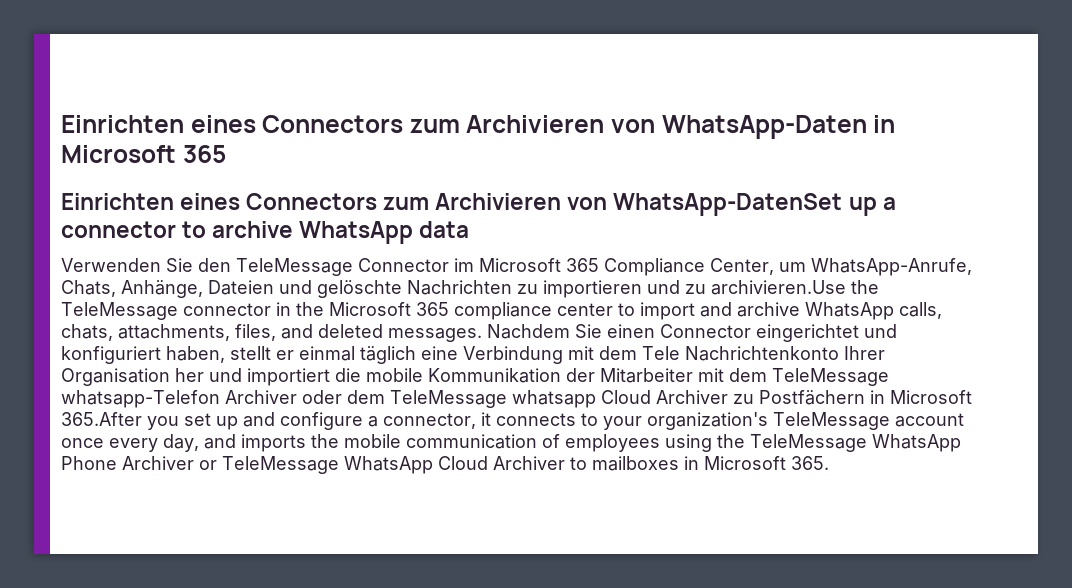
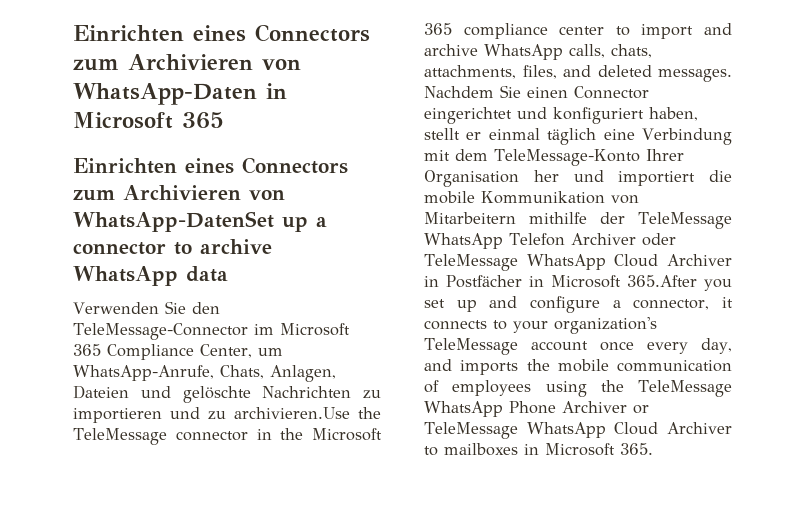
[236,258,449,276] TeleMessage Connector -> [73,323,248,340] TeleMessage-Connector
[121,280,203,298] Anhänge, -> [270,365,336,382] Anlagen,
[642,346,839,361] Tele Nachrichtenkonto -> [494,149,640,166] TeleMessage-Konto
[566,368,889,386] [61,390,865,408] der Mitarbeiter mit dem TeleMessage whatsapp-Telefon Archiver oder dem TeleMessage whatsapp Cloud Archiver zu Postfächern -> [611,195,639,204] [424,212,733,229] [424,233,676,249] [424,254,732,271] [424,275,522,288] von Mitarbeitern mithilfe der TeleMessage WhatsApp Telefon Archiver oder TeleMessage WhatsApp Cloud Archiver in Postfächer

